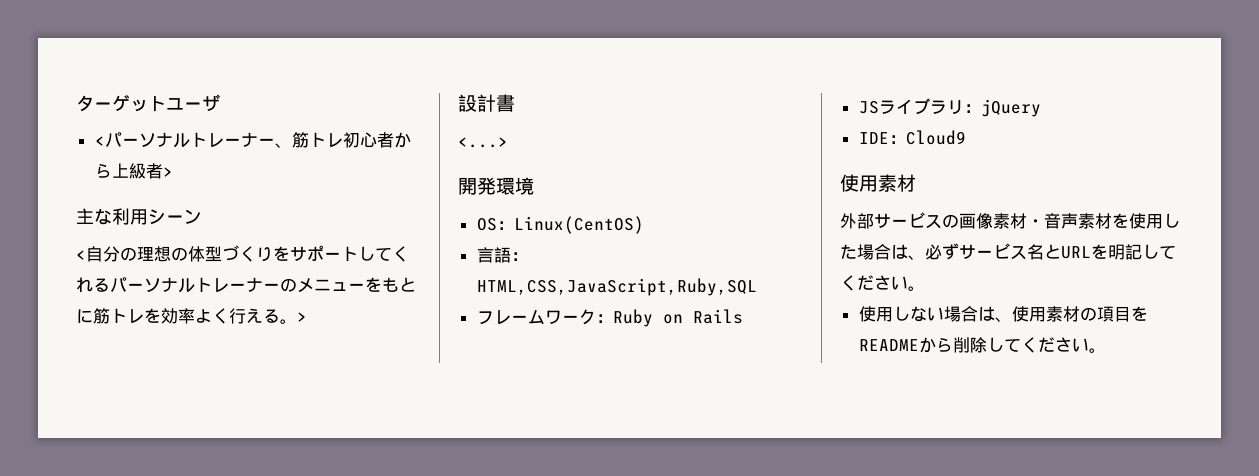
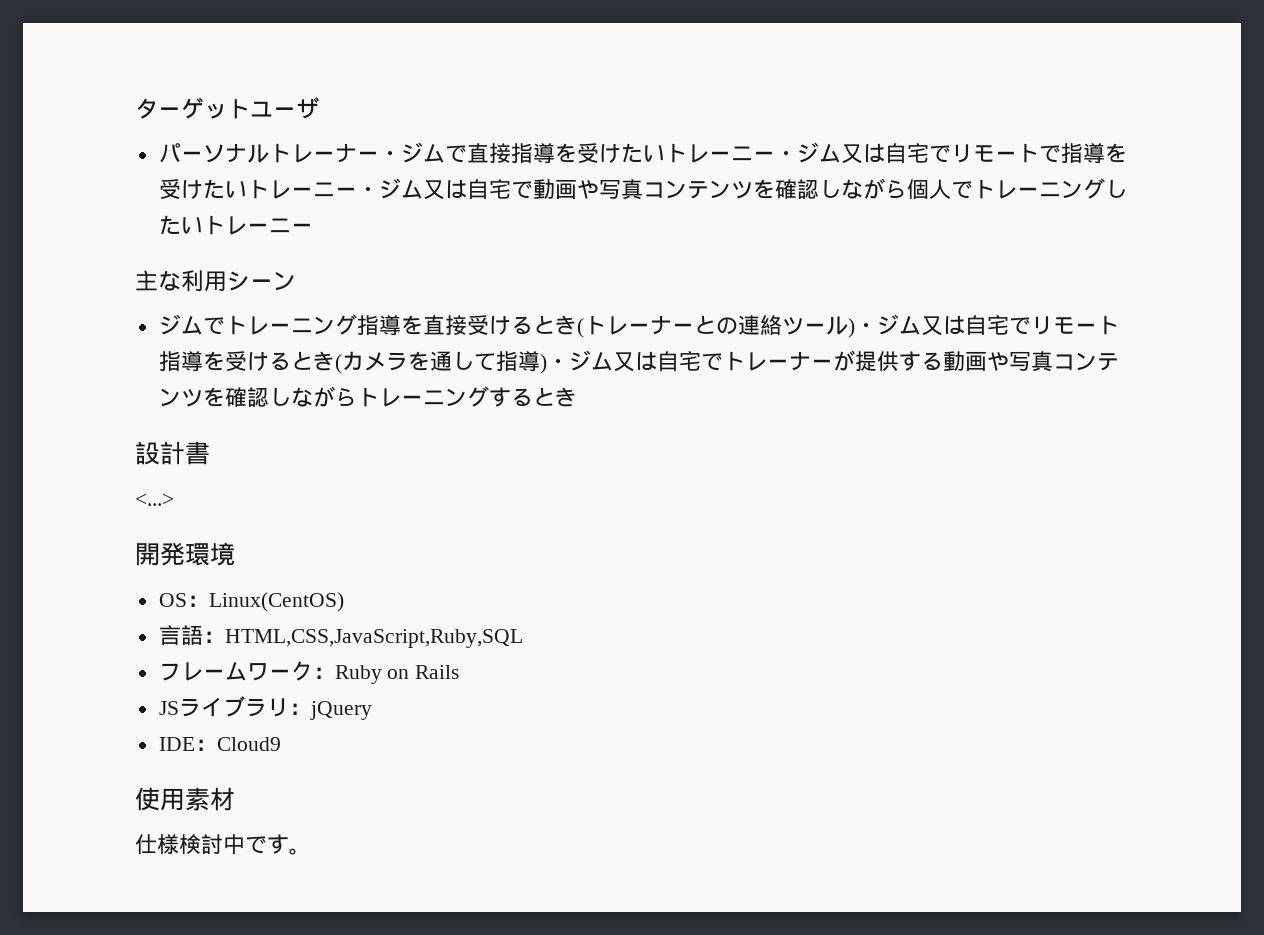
[94,132,411,148] [94,163,173,179] [76,208,202,225] [76,245,409,262] [76,277,416,293] [76,308,307,324] <パーソナルトレーナー、筋トレ初心者から上級者> // 主な利用シーン // <自分の理想の体型づくりをサポートしてくれるパーソナルトレーナーのメニューをもとに筋トレを効率よく行える。> -> [158,142,1127,164] [158,178,1127,200] [158,215,313,235] [135,270,296,292] [158,314,1119,338] [158,350,1119,374] [158,386,577,407] パーソナルトレーナー・ジムで直接指導を受けたいトレーニー・ジム又は自宅でリモートで指導を受けたいトレーニー・ジム又は自宅で動画や写真コンテンツを確認しながら個人でトレーニングしたいトレーニー // 主な利用シーン // ジムでトレーニング指導を直接受けるとき(トレーナーとの連絡ツール)・ジム又は自宅でリモート指導を受けるとき(カメラを通して指導)・ジム又は自宅でトレーナーが提供する動画や写真コンテンツを確認しながらトレーニングするとき
[840,212,1180,229] [840,243,1176,260] [840,275,925,291] [858,306,1148,322] [858,337,1089,353] 外部サービスの画像素材・音声素材を使用した場合は、必ずサービス名とURLを明記してください。 // 使用しない場合は、使用素材の項目をREADMEから削除してください -> [135,834,289,855] 仕様検討中です

